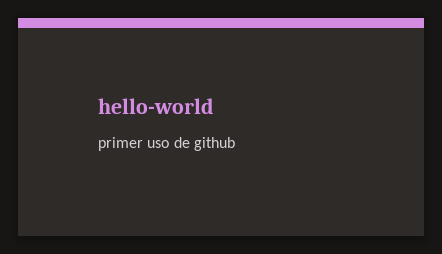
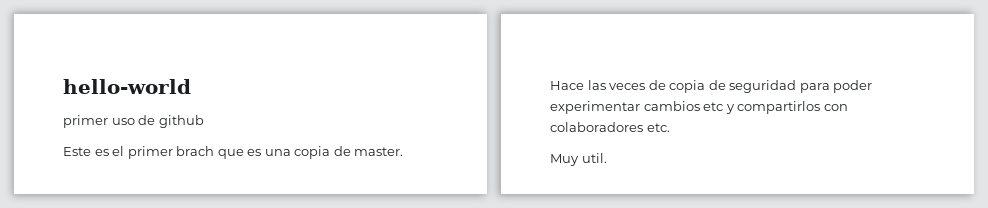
(235, 144) none -> [63,146,404,159] [550,80,873,93] [550,101,848,114] [550,122,670,132] [550,153,607,166] // Este es el primer brach que es una copia de master. Hace las veces de copia de seguridad para poder experimentar cambios etc y compartirlos con colaboradores etc. // Muy util.

